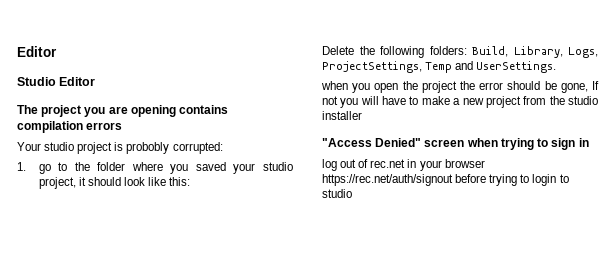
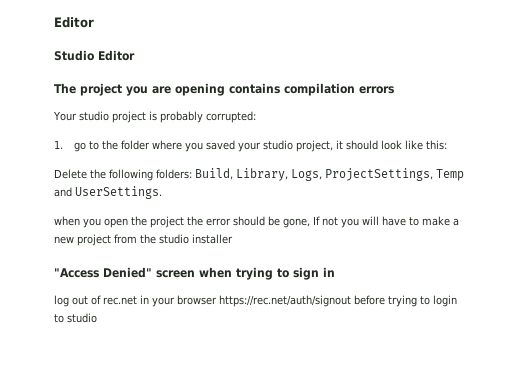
[126,142,170,154] probobly -> [159,111,203,123] probably

